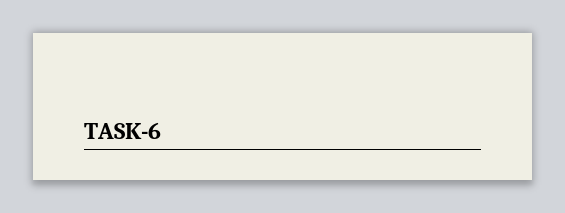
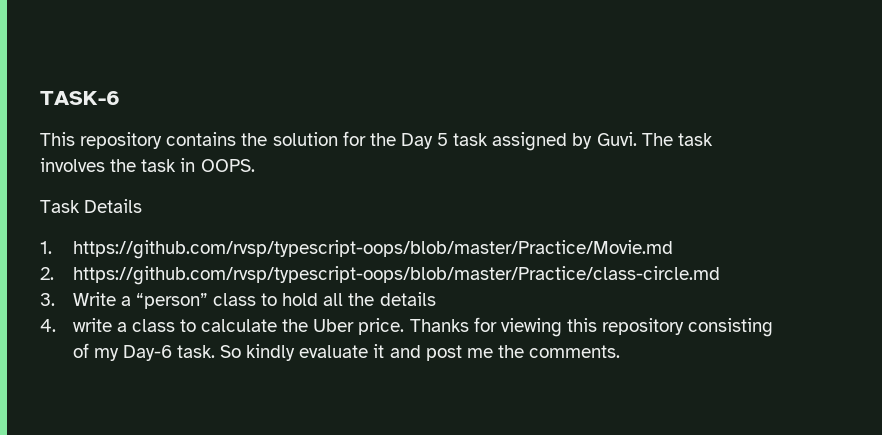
(161, 130) none -> [40,131,713,151] [40,158,255,172] [40,199,143,213] [40,240,673,259] [40,266,720,285] [40,292,436,309] [40,317,774,337] [72,343,621,361] // This repository contains the solution for the Day 5 task assigned by Guvi. The task involves the task in OOPS. // Task Details // 1. https://github.com/rvsp/typescript-oops/blob/master/Practice/Movie.md // 2. https://github.com/rvsp/typescript-oops/blob/master/Practice/class-circle.md // 3. Write a “person” class to hold all the details // 4. write a class to calculate the Uber price. Thanks for viewing this repository consisting of my Day-6 task. So kindly evaluate it and post me the comments.

